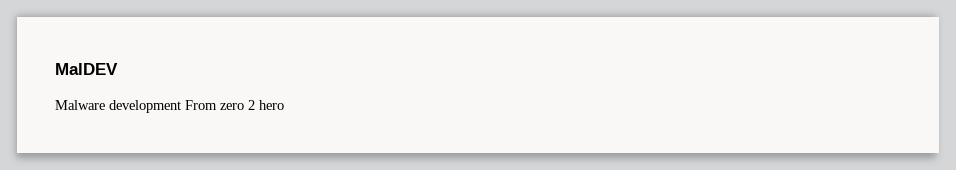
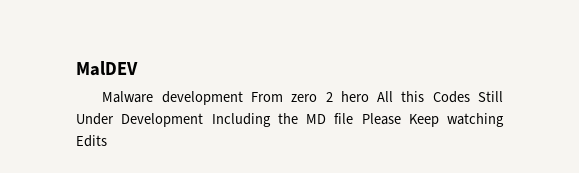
(284, 105) none -> [377,91,503,103] [76,113,504,127] [76,135,107,147] All this Codes Still Under Development Including the MD file Please Keep watching Edits

